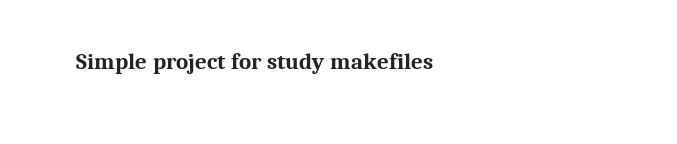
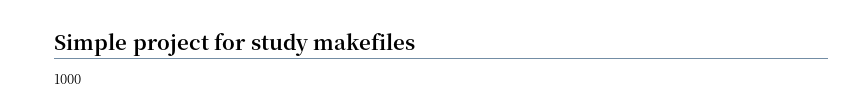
(434, 61) none -> [54,74,81,84] // 1000

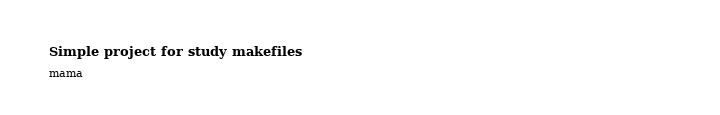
[54,74,81,84] 1000 -> [49,71,83,77] mama

